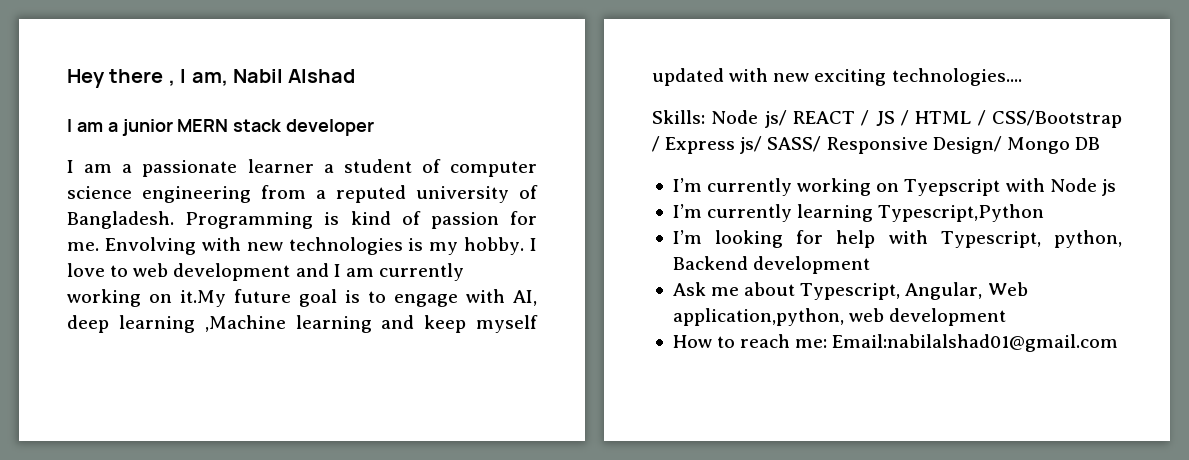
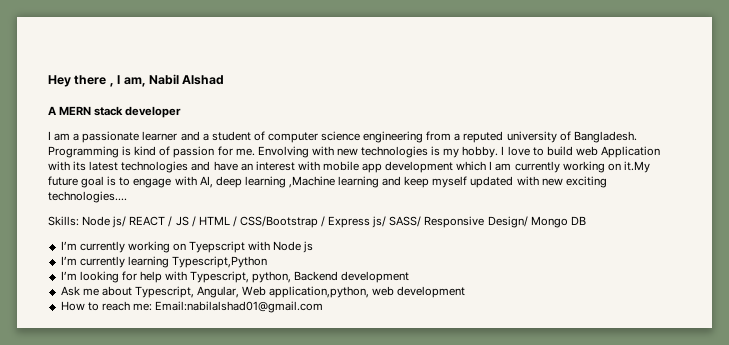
[67,119,173,136] I am a junior -> [48,106,57,115] A
(314, 166) none -> [180,131,200,141] and
[133,263,329,281] web development and -> [546,146,660,158] [48,161,487,173] build web Application with its latest technologies and have an interest with mobile app development which

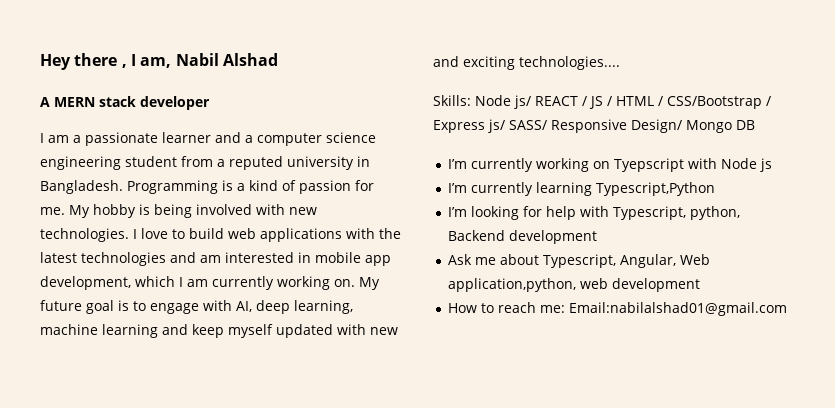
[211,131,265,141] student of -> (253, 139) none
(424, 137) none -> [125,156,177,167] student
[559,131,571,141] of -> [357,156,370,167] in
(132, 151) none -> [237,183,245,191] a
[257,146,499,158] Envolving with new technologies is my hobby. -> [69,204,317,218] [40,228,129,242] My hobby is being involved with new technologies.
[600,146,660,158] [48,161,320,173] Application with its latest technologies and have an interest with -> [260,228,401,242] [40,252,311,266] applications with the latest technologies and am interested in
[385,161,454,173] development -> [40,276,131,290] development,
[607,161,650,173] on it.My -> [334,277,380,290] on. My
[244,176,335,188] learning ,Machine -> [294,300,353,314] [40,324,98,335] learning, machine
(563, 182) none -> [433,56,459,67] and

